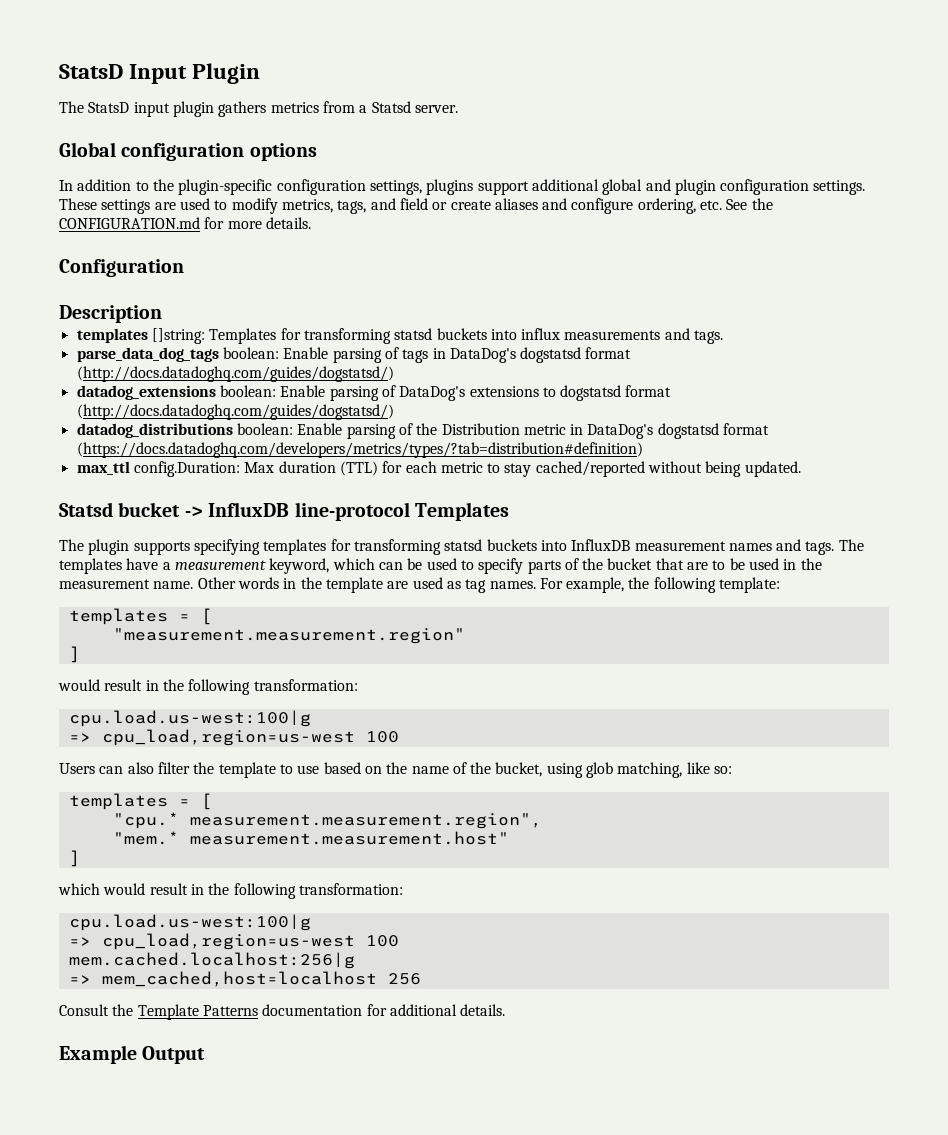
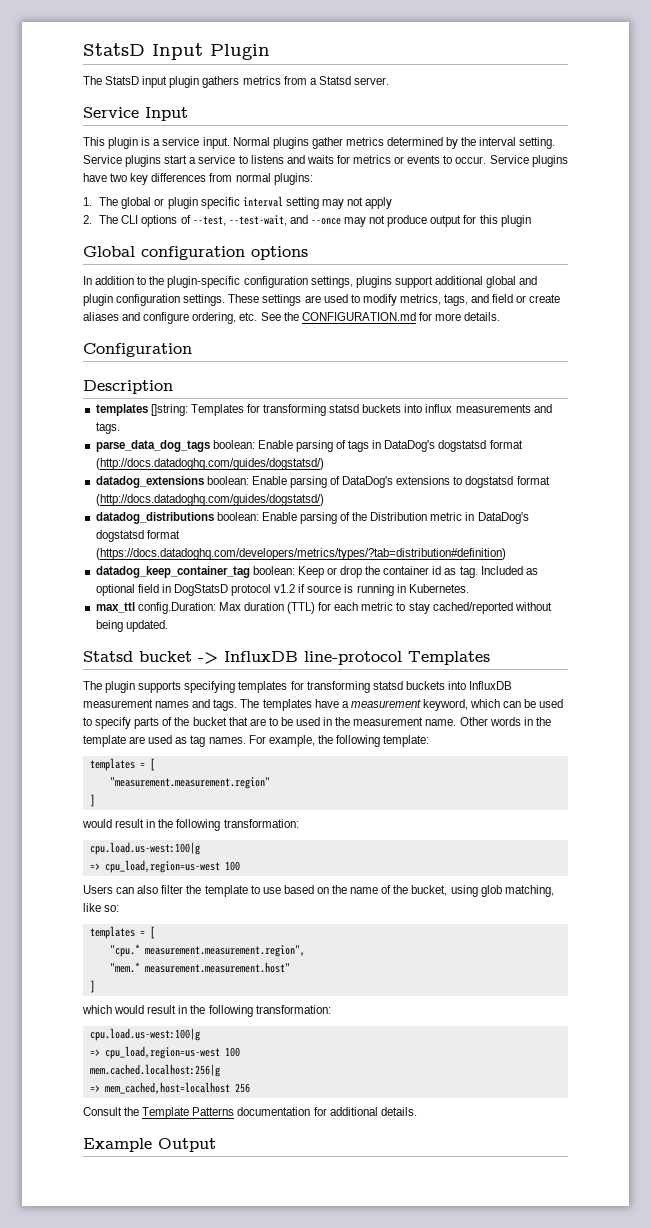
(458, 109) none -> [83,107,188,121] [83,137,556,149] [83,155,568,167] [83,173,313,185] [83,196,393,209] [83,215,531,227] // Service Input // This plugin is a service input. Normal plugins gather metrics determined by the interval setting. Service plugins start a service to listens and waits for metrics or events to occur. Service plugins have two key differences from normal plugins: // 1. The global or plugin specific interval setting may not apply // 2. The CLI options of --test, --test-wait, and --once may not produce output for this plugin
(643, 450) none -> [95,566,538,578] [95,584,469,596] // datadog_keep_container_tag boolean: Keep or drop the container id as tag. Included as optional field in DogStatsD protocol v1.2 if source is running in Kubernetes.

